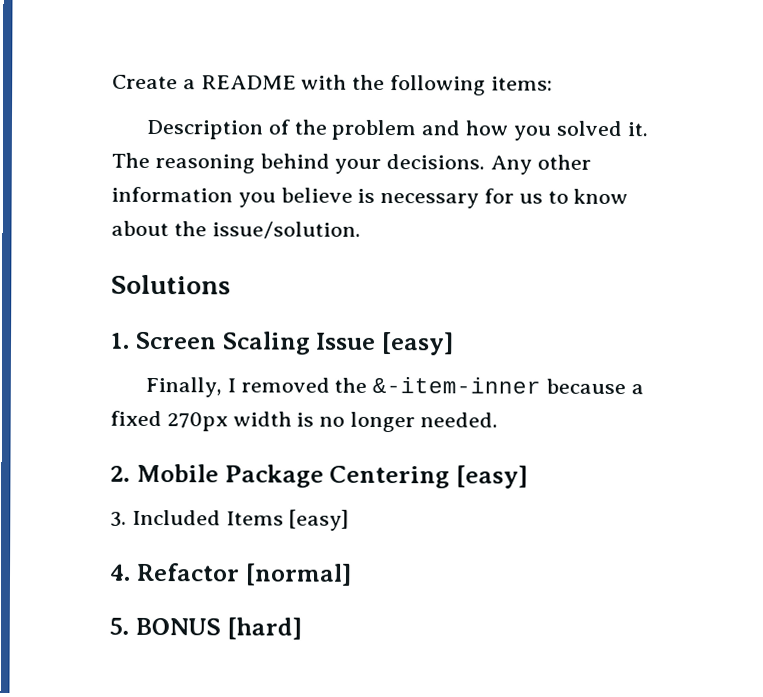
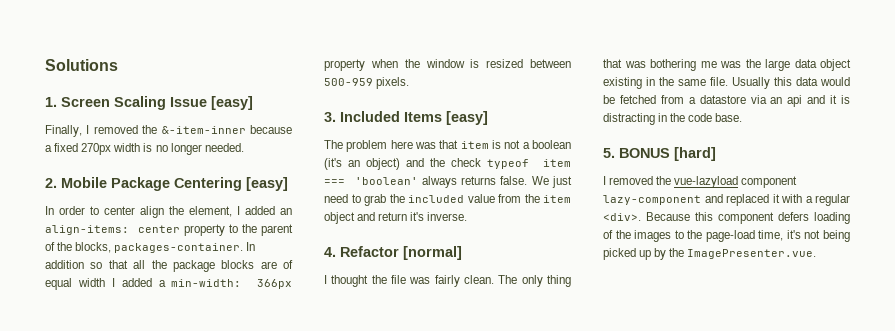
[112,74,553,96] [146,119,648,141] [111,152,591,175] [111,186,629,209] [111,220,361,239] Create a README with the following items: // Description of the problem and how you solved it. The reasoning behind your decisions. Any other information you believe is necessary for us to know about the issue/solution. // -> (45, 65) none
[110,509,350,531] [109,562,352,586] [109,617,302,640] 3. Included Items [easy] // 4. Refactor [normal] // 5. BONUS [hard] -> [45,206,292,218] [45,224,293,236] [45,242,256,253] [45,260,293,272] [45,278,292,290] [324,59,571,71] [324,77,410,89] [324,111,488,125] [324,140,571,152] [324,158,571,170] [324,176,572,188] [324,194,571,206] [324,212,468,224] [324,246,462,260] [324,275,571,287] [603,59,851,71] [603,77,850,89] [603,95,850,107] [603,113,743,125] [603,147,716,161] [603,176,798,188] [603,194,850,206] [603,212,850,224] [603,230,850,242] [603,248,817,260] In order to center align the element, I added an align-items: center property to the parent of the blocks, packages-container. In addition so that all the package blocks are of equal width I added a min-width: 366px property when the window is resized between 500-959 pixels. // 3. Included Items [easy] // The problem here was that item is not a boolean (it's an object) and the check typeof item === 'boolean' always returns false. We just need to grab the included value from the item object and return it's inverse. // 4. Refactor [normal] // I thought the file was fairly clean. The only thing that was bothering me was the large data object existing in the same file. Usually this data would be fetched from a datastore via an api and it is distracting in the code base. // 5. BONUS [hard] // I removed the vue-lazyload component lazy-component and replaced it with a regular <div>. Because this component defers loading of the images to the page-load time, it's not being picked up by the ImagePresenter.vue.

